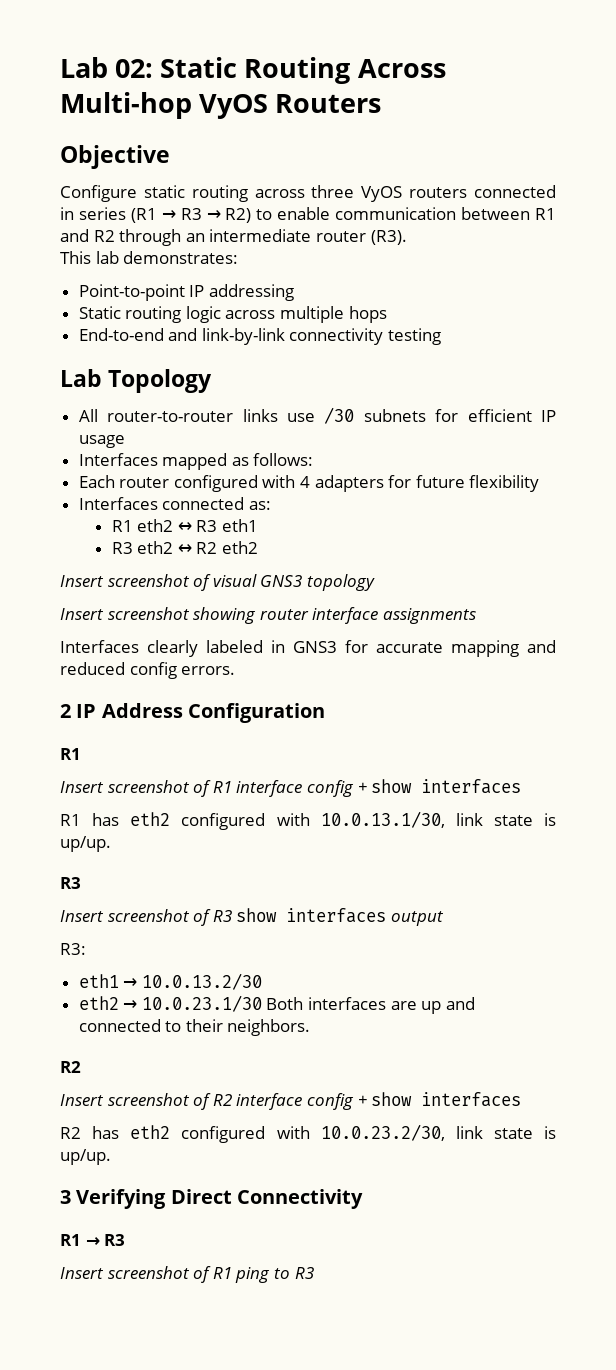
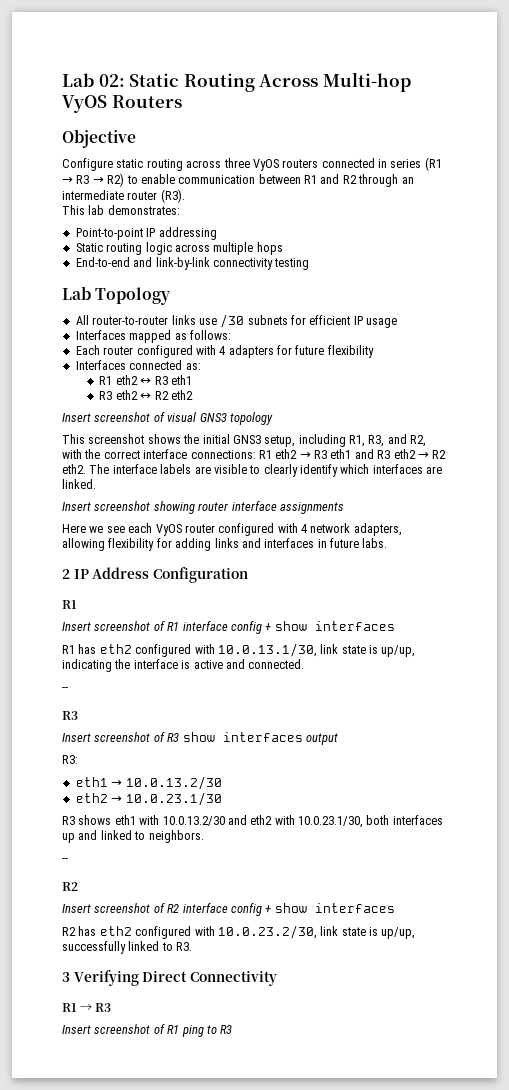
(375, 582) none -> [62,434,427,447] [62,449,447,459] [62,464,443,477] [62,479,96,489] // This screenshot shows the initial GNS3 setup, including R1, R3, and R2, with the correct interface connections: R1 eth2 → R3 eth1 and R3 eth2 → R2 eth2. The interface labels are visible to clearly identify which interfaces are linked.
[60,640,556,657] [60,662,236,679] Interfaces clearly labeled in GNS3 for accurate mapping and reduced config errors. -> [62,523,402,536] [62,538,388,551] Here we see each VyOS router configured with 4 network adapters, allowing flexibility for adding links and interfaces in future labs.
[60,836,111,852] up/up. -> [381,645,416,657] [62,659,305,672] [62,687,68,691] up/up, indicating the interface is active and connected. // --
[266,997,475,1014] [78,1019,223,1032] Both interfaces are up and connected to their -> [62,815,443,828] [62,830,146,843] // R3 shows eth1 with 10.0.13.2/30 and eth2 with 10.0.23.1/30, both interfaces up and linked to
(311, 1027) none -> [62,858,68,862] // --
[60,1149,111,1165] up/up. -> [381,927,416,939] [62,941,193,954] up/up, successfully linked to R3.

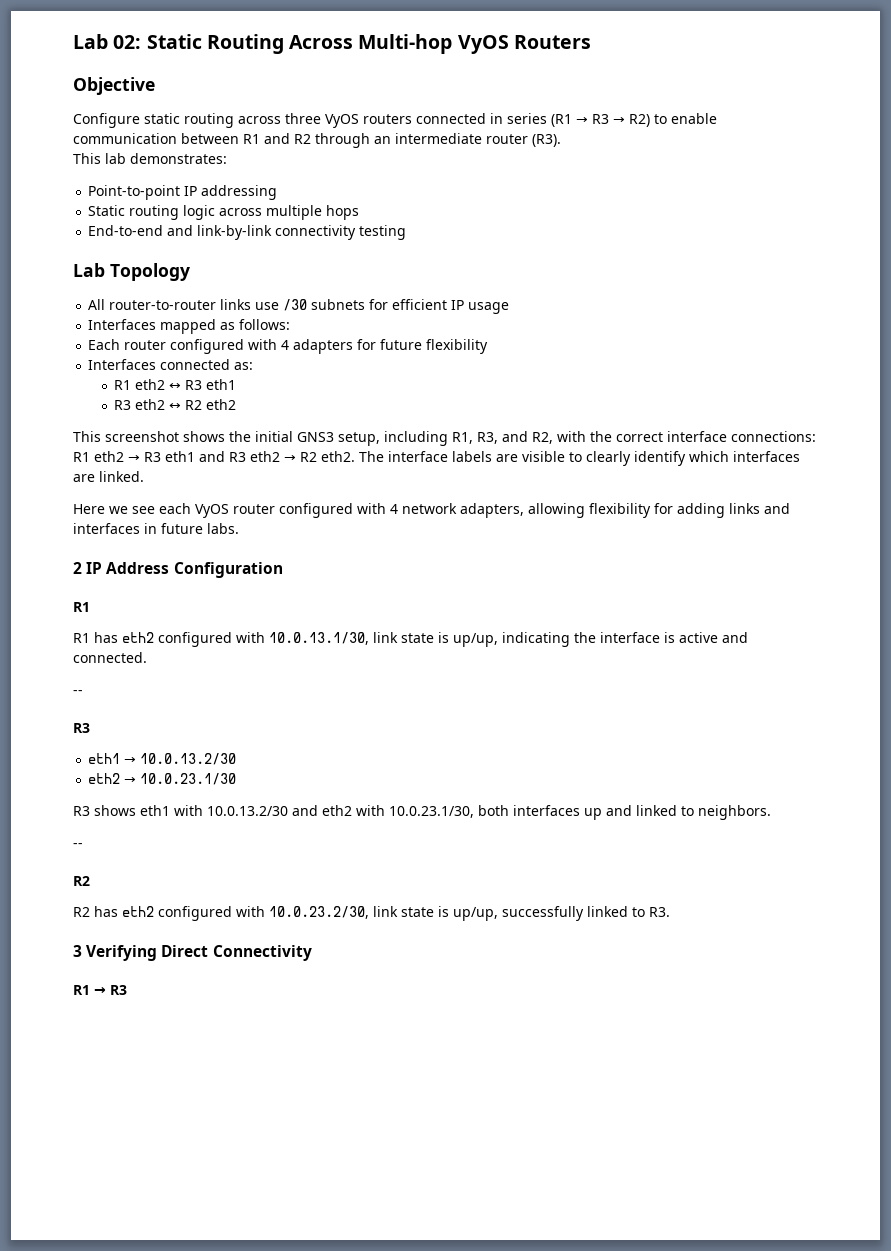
[62,412,273,425] // Insert screenshot of visual GNS3 topology -> (237, 404) none
[62,501,344,514] // Insert screenshot showing router interface assignments -> (144, 476) none
[62,621,395,634] // Insert screenshot of R1 interface config + show interfaces -> (90, 607) none
[62,732,338,745] [62,755,78,764] // Insert screenshot of R3 show interfaces output // R3: -> (90, 728) none
[62,903,395,916] // Insert screenshot of R2 interface config + show interfaces -> (90, 881) none
[62,1024,233,1037] // Insert screenshot of R1 ping to R3 -> (127, 990) none

